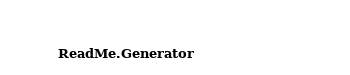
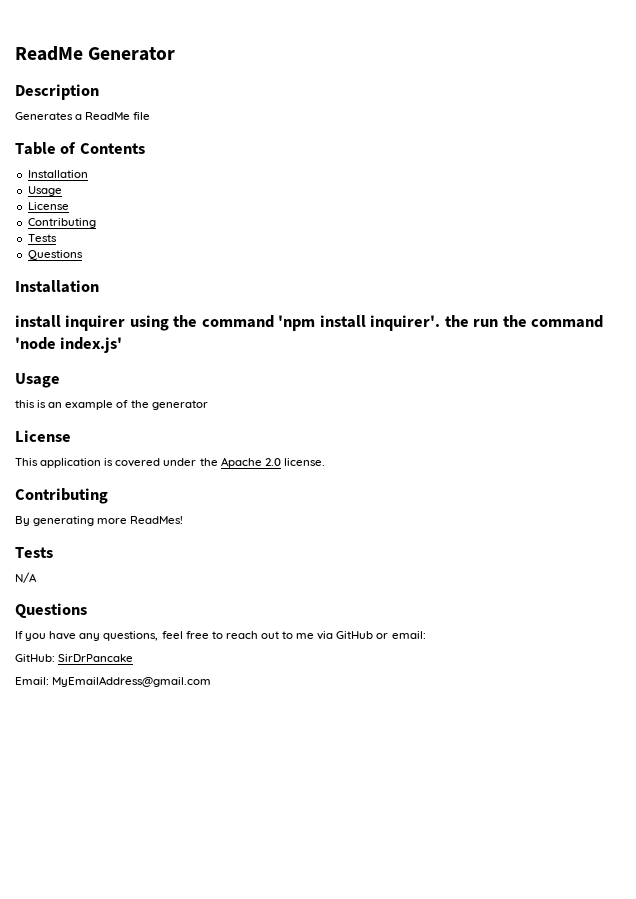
[58,48,194,58] ReadMe.Generator -> [15,46,176,61] [15,84,99,100] [15,112,151,120] [15,142,145,155] [27,170,88,178] [27,186,62,196] [27,202,69,210] [27,218,96,228] [27,234,57,242] [27,250,83,260] [15,280,99,293] [15,315,604,331] [15,337,123,353] [15,373,60,388] [15,400,208,410] [15,430,71,442] [15,457,325,468] [15,488,108,504] [15,516,184,526] [15,547,53,558] [15,572,37,583] [15,603,87,618] [15,631,426,641] [15,654,134,662] [15,676,212,687] ReadMe Generator // Description // Generates a ReadMe file // Table of Contents // Installation // Usage // License // Contributing // Tests // Questions // Installation // install inquirer using the command 'npm install inquirer'. the run the command 'node index.js' // Usage // this is an example of the generator // License // This application is covered under the Apache 2.0 license. // Contributing // By generating more ReadMes! // Tests // N/A // Questions // If you have any questions, feel free to reach out to me via GitHub or email: // GitHub: SirDrPancake // Email: MyEmailAddress@gmail.com

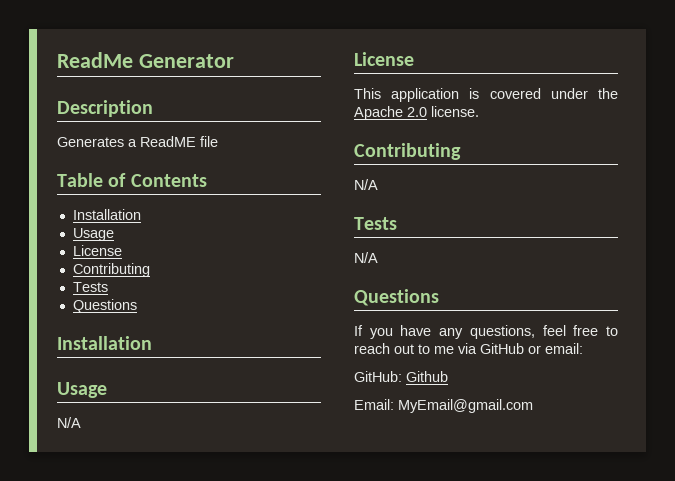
[85,112,131,120] ReadMe -> [140,136,196,147] ReadME
[15,315,604,331] [15,337,123,353] [15,373,60,388] [15,400,208,410] install inquirer using the command 'npm install inquirer'. the run the command 'node index.js' // Usage // this is an example of the generator -> [57,382,107,398] [57,417,81,428] Usage // N/A
[15,516,184,526] By generating more ReadMes! -> [354,179,378,190] N/A
[58,654,134,662] SirDrPancake -> [406,371,448,382] Github
[52,676,212,687] MyEmailAddress@gmail.com -> [398,399,533,413] MyEmail@gmail.com

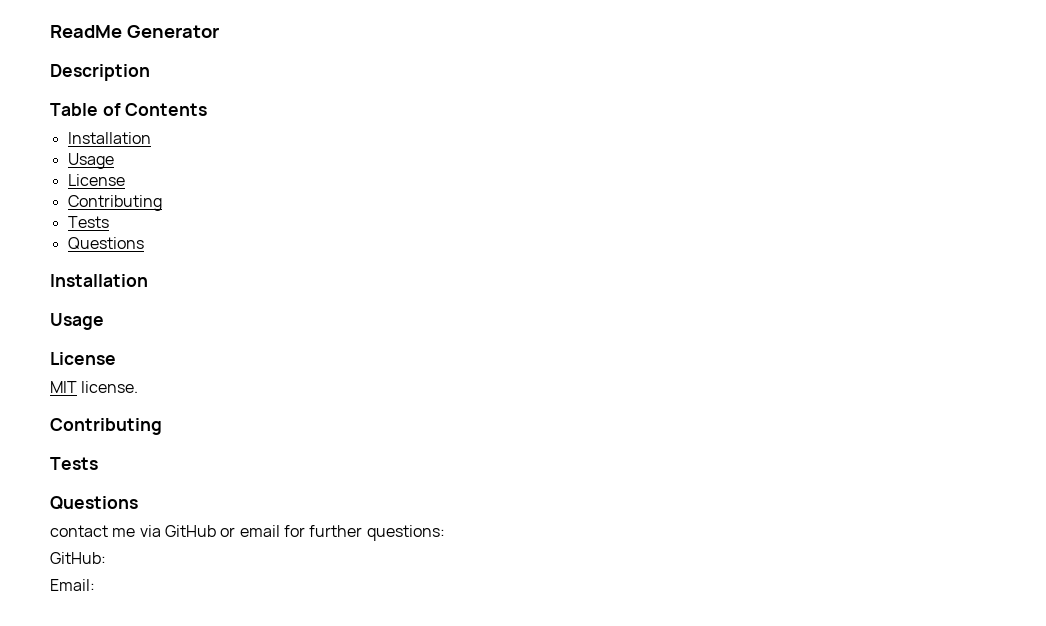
[57,136,218,147] // Generates a ReadME file -> (150, 72) none
[57,417,81,428] [354,52,414,66] [354,88,618,102] [354,106,427,120] // N/A // License // This application is covered under the Apache 2.0 -> [50,352,116,365] [50,381,77,393] // License // MIT
[354,179,378,190] [354,217,397,230] [354,252,378,263] [354,289,439,306] [354,325,618,339] [354,343,583,354] // N/A // Tests // N/A // Questions // If you have any questions, feel free to reach out to me via GitHub or email: -> [50,457,98,470] [50,496,138,510] [50,525,445,541] // Tests // Questions // contact me via GitHub or email for further questions:
[406,371,448,382] Github -> (106, 558) none
[398,399,533,413] MyEmail@gmail.com -> (95, 585) none

